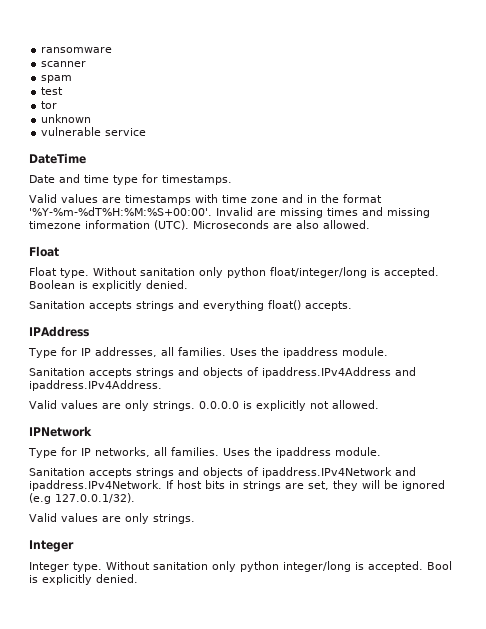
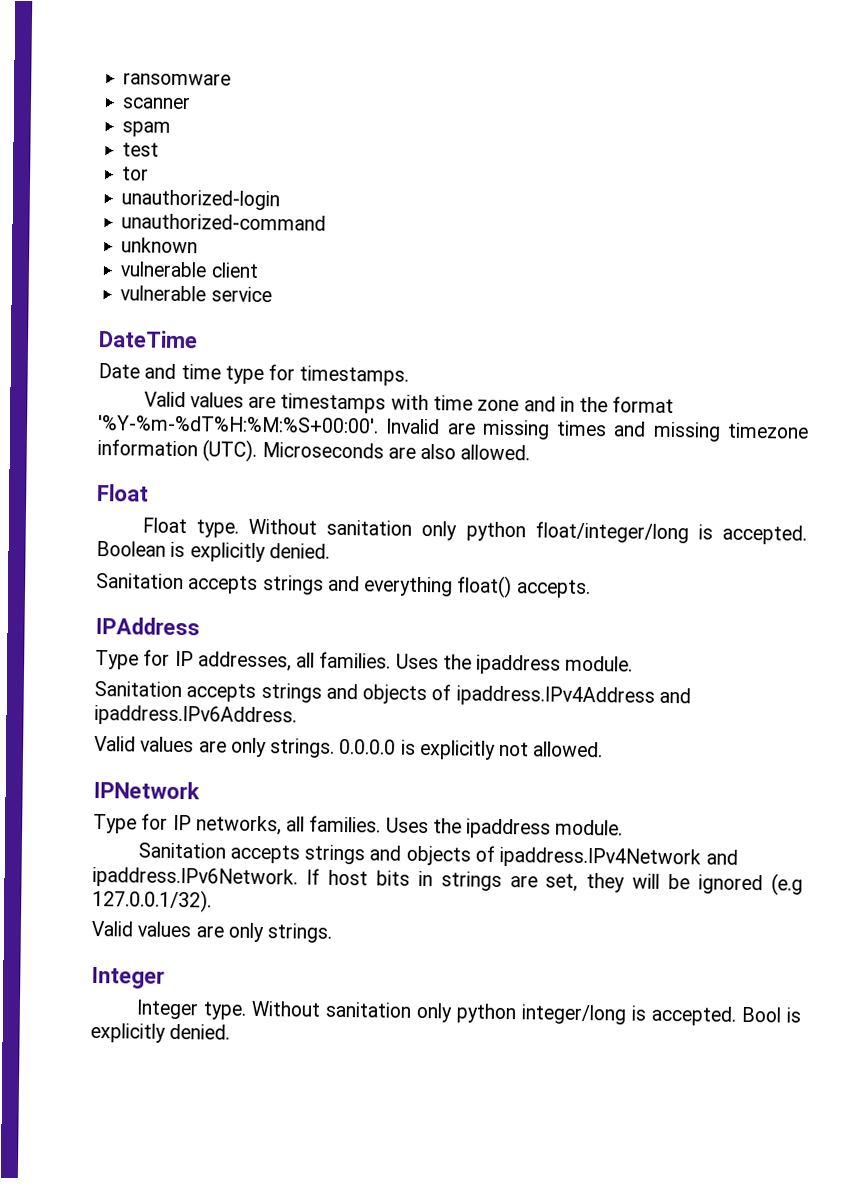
(58, 105) none -> [121,189,281,211] [121,213,327,231] // unauthorized-login // unauthorized-command
(92, 118) none -> [120,261,259,278] // vulnerable client
[29,380,162,391] ipaddress.IPv4Address. -> [94,704,297,727] ipaddress.IPv6Address.
[29,480,162,491] ipaddress.IPv4Network. -> [92,866,298,889] ipaddress.IPv6Network.

